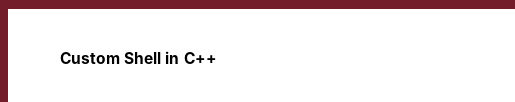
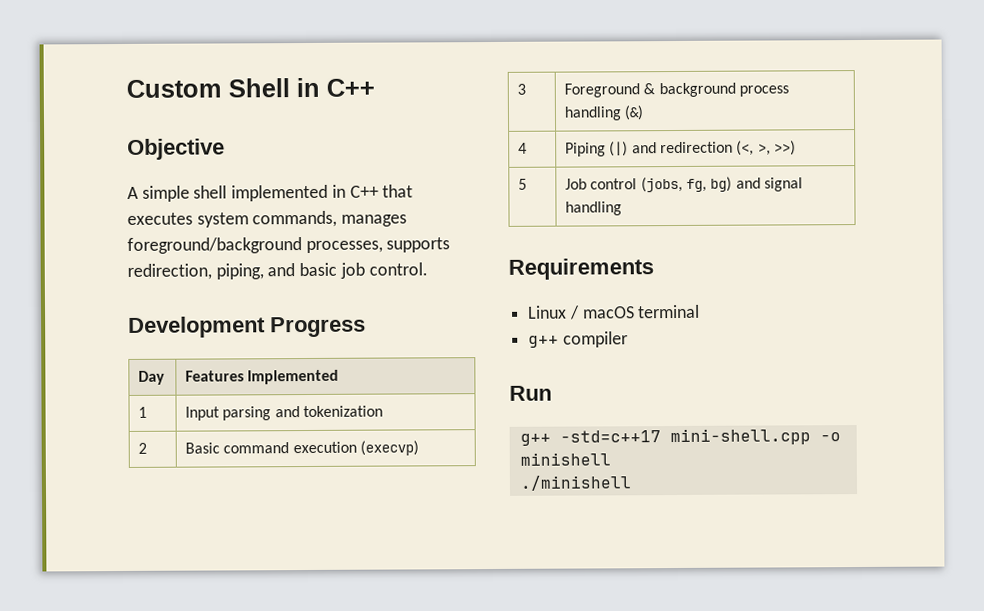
(217, 58) none -> [127,138,225,160] [127,184,414,202] [127,210,408,228] [127,237,451,254] [127,262,428,280] [128,316,366,338] [138,370,166,385] [185,369,340,385] [138,406,148,418] [185,405,383,421] [138,442,148,454] [185,440,419,456] [517,83,527,95] [564,82,789,98] [564,105,644,121] [518,142,528,154] [565,140,796,157] [518,178,528,190] [565,176,803,193] [565,201,623,216] [508,258,654,280] [528,304,701,320] [528,331,628,348] [509,385,552,401] [519,428,841,446] [519,452,611,466] [519,475,632,491] // Objective // A simple shell implemented in C++ that executes system commands, manages foreground/background processes, supports redirection, piping, and basic job control. // Development Progress // Day | Features Implemented // 1 | Input parsing and tokenization // 2 | Basic command execution (execvp) // 3 | Foreground & background process handling (&) // 4 | Piping (|) and redirection (<, >, >>) // 5 | Job control (jobs, fg, bg) and signal handling // Requirements // Linux / macOS terminal // g++ compiler // Run // g++ -std=c++17 mini-shell.cpp -o minishell // ./minishell

